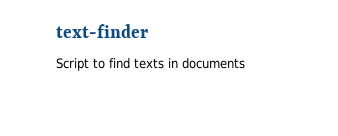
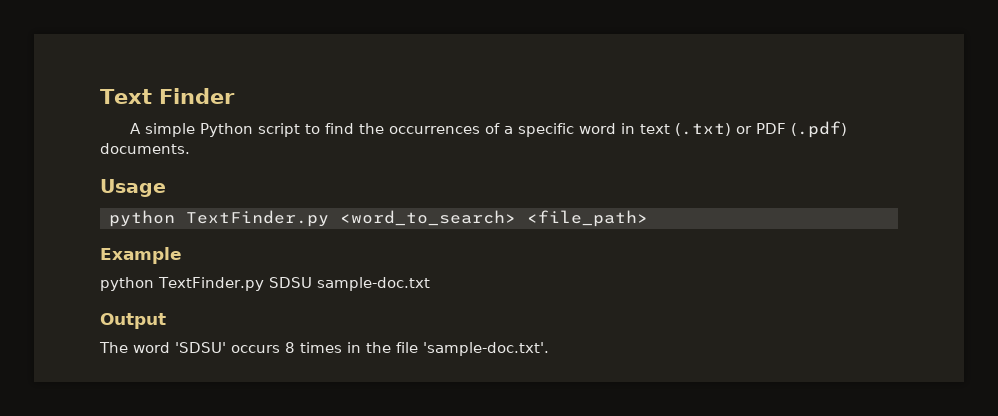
[56,24,148,38] [56,58,245,71] text-finder // Script to find texts in documents -> [100,88,235,104] [129,121,847,138] [100,143,190,154] [100,179,166,197] [109,210,648,227] [100,247,182,264] [100,277,430,291] [100,313,166,329] [99,342,549,356] Text Finder // A simple Python script to find the occurrences of a specific word in text (.txt) or PDF (.pdf) documents. // Usage // python TextFinder.py <word_to_search> <file_path> // Example // python TextFinder.py SDSU sample-doc.txt // Output // The word 'SDSU' occurs 8 times in the file 'sample-doc.txt'.

